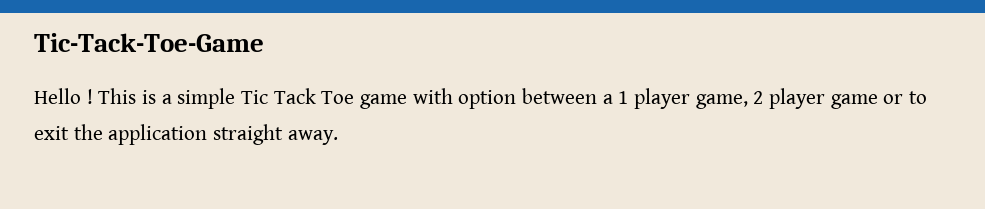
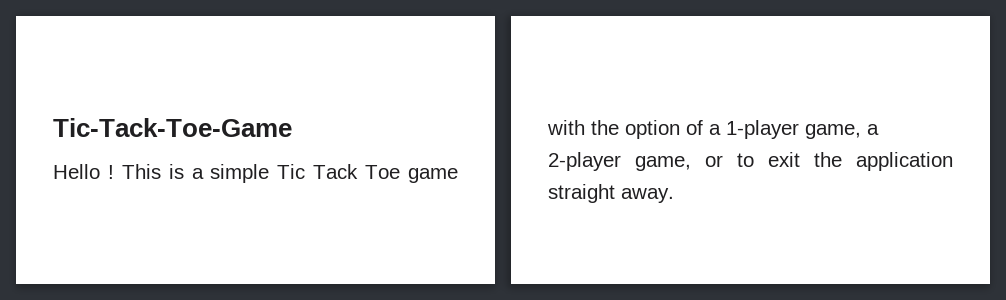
[458,88,878,109] option between a 1 player game, 2 player game -> [591,120,879,139] [548,152,691,171] the option of a 1-player game, a 2-player game,

